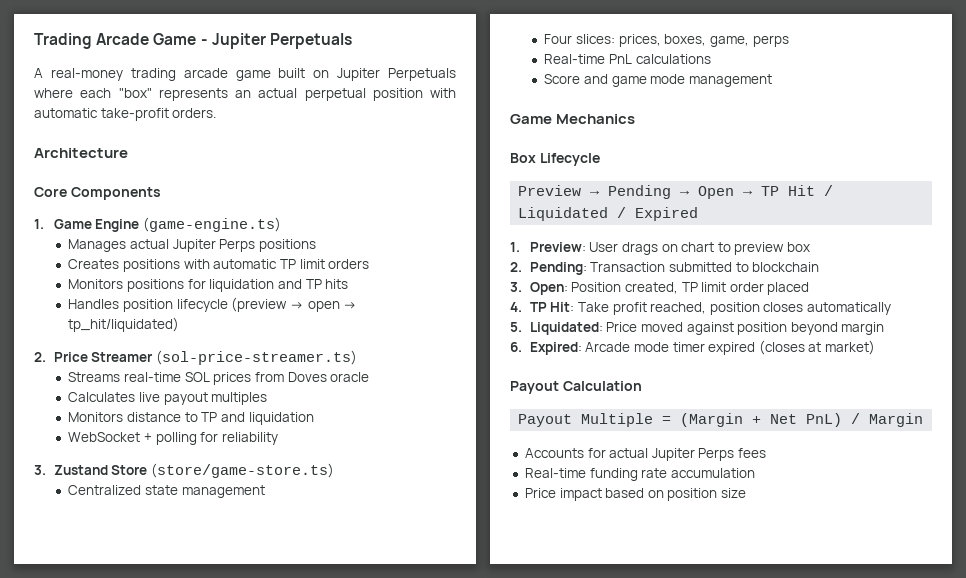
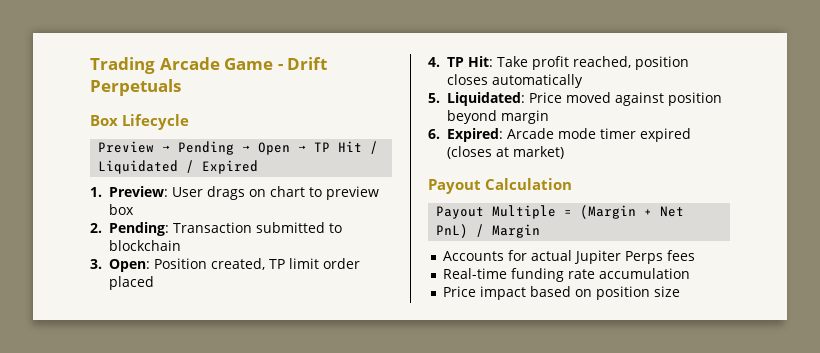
[211,33,352,49] [34,68,456,81] [34,88,456,101] [34,108,217,121] [34,148,128,158] [34,187,161,200] [34,217,281,232] [68,239,317,252] [68,259,370,272] [68,279,349,292] [68,297,358,312] [68,317,180,332] [34,350,357,365] [68,372,370,385] [68,392,268,405] [68,412,314,425] [68,432,279,445] [34,463,334,478] [68,485,265,498] [544,34,789,47] [544,54,711,64] [544,74,773,87] [510,114,636,124] Jupiter Perpetuals // A real-money trading arcade game built on Jupiter Perpetuals where each "box" represents an actual perpetual position with automatic take-profit orders. // Architecture // Core Components // 1. Game Engine (game-engine.ts) // Manages actual Jupiter Perps positions // Creates positions with automatic TP limit orders // Monitors positions for liquidation and TP hits // Handles position lifecycle (preview → open → tp_hit/liquidated) // 2. Price Streamer (sol-price-streamer.ts) // Streams real-time SOL prices from Doves oracle // Calculates live payout multiples // Monitors distance to TP and liquidation // WebSocket + polling for reliability // 3. Zustand Store (store/game-store.ts) // Centralized state management // Four slices: prices, boxes, game, perps // Real-time PnL calculations // Score and game mode management // Game Mechanics -> [287,57,328,70] [90,79,181,96] Drift Perpetuals

